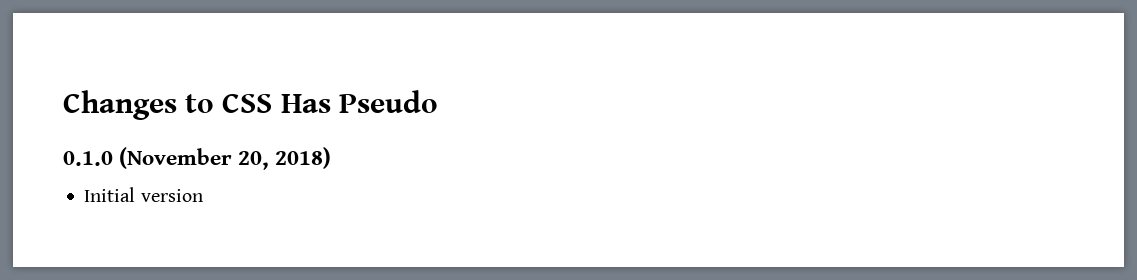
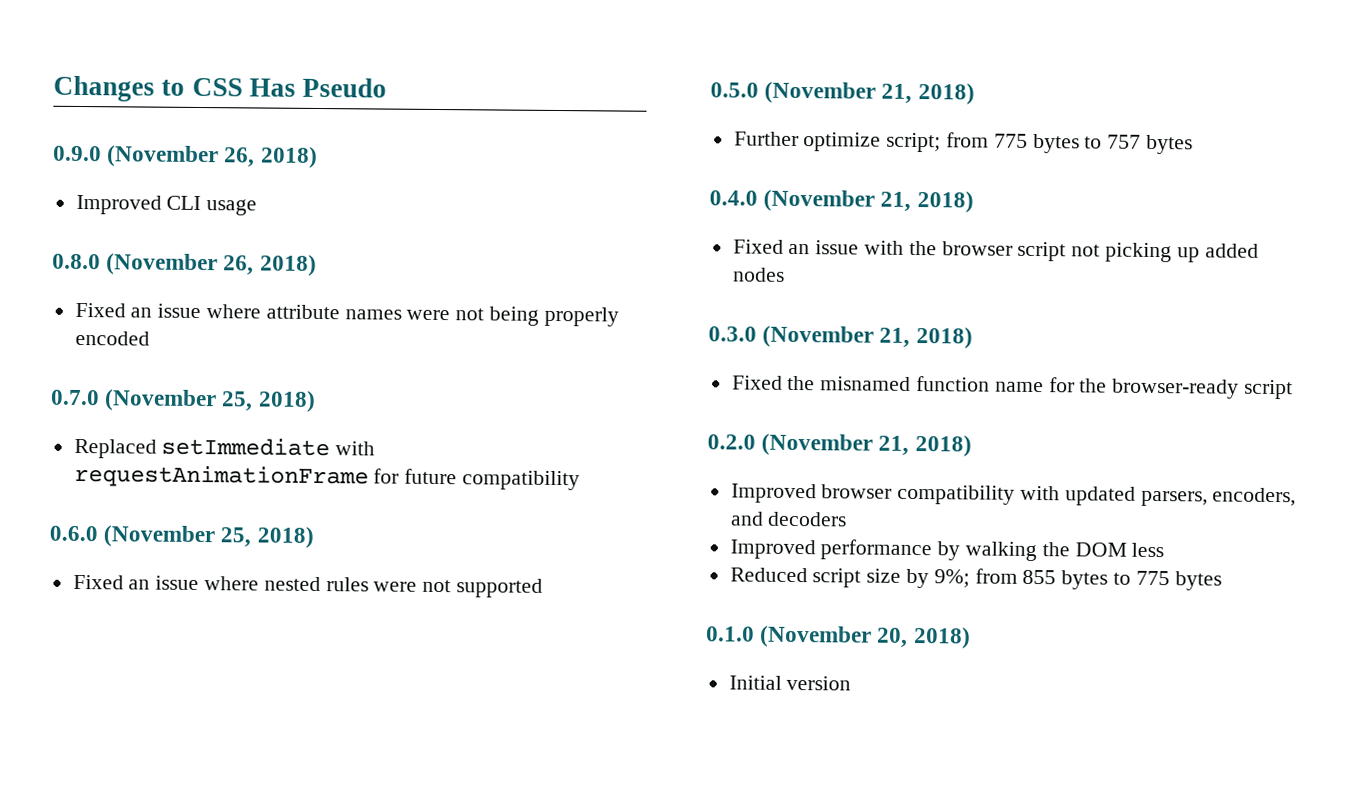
(438, 101) none -> [53,145,318,168] [75,194,258,216] [52,253,317,276] [74,302,619,327] [74,330,150,346] [50,389,316,412] [73,437,376,459] [73,464,581,491] [49,525,314,548] [72,574,544,598] [710,81,975,105] [733,131,1194,155] [709,189,974,213] [732,239,1259,263] [732,267,785,282] [708,325,973,349] [731,375,1294,400] [707,433,972,457] [730,483,1297,507] [729,511,848,527] [729,539,1165,562] [729,567,1222,591] // 0.9.0 (November 26, 2018) // Improved CLI usage // 0.8.0 (November 26, 2018) // Fixed an issue where attribute names were not being properly encoded // 0.7.0 (November 25, 2018) // Replaced setImmediate with requestAnimationFrame for future compatibility // 0.6.0 (November 25, 2018) // Fixed an issue where nested rules were not supported // 0.5.0 (November 21, 2018) // Further optimize script; from 775 bytes to 757 bytes // 0.4.0 (November 21, 2018) // Fixed an issue with the browser script not picking up added nodes // 0.3.0 (November 21, 2018) // Fixed the misnamed function name for the browser-ready script // 0.2.0 (November 21, 2018) // Improved browser compatibility with updated parsers, encoders, and decoders // Improved performance by walking the DOM less // Reduced script size by 9%; from 855 bytes to 775 bytes

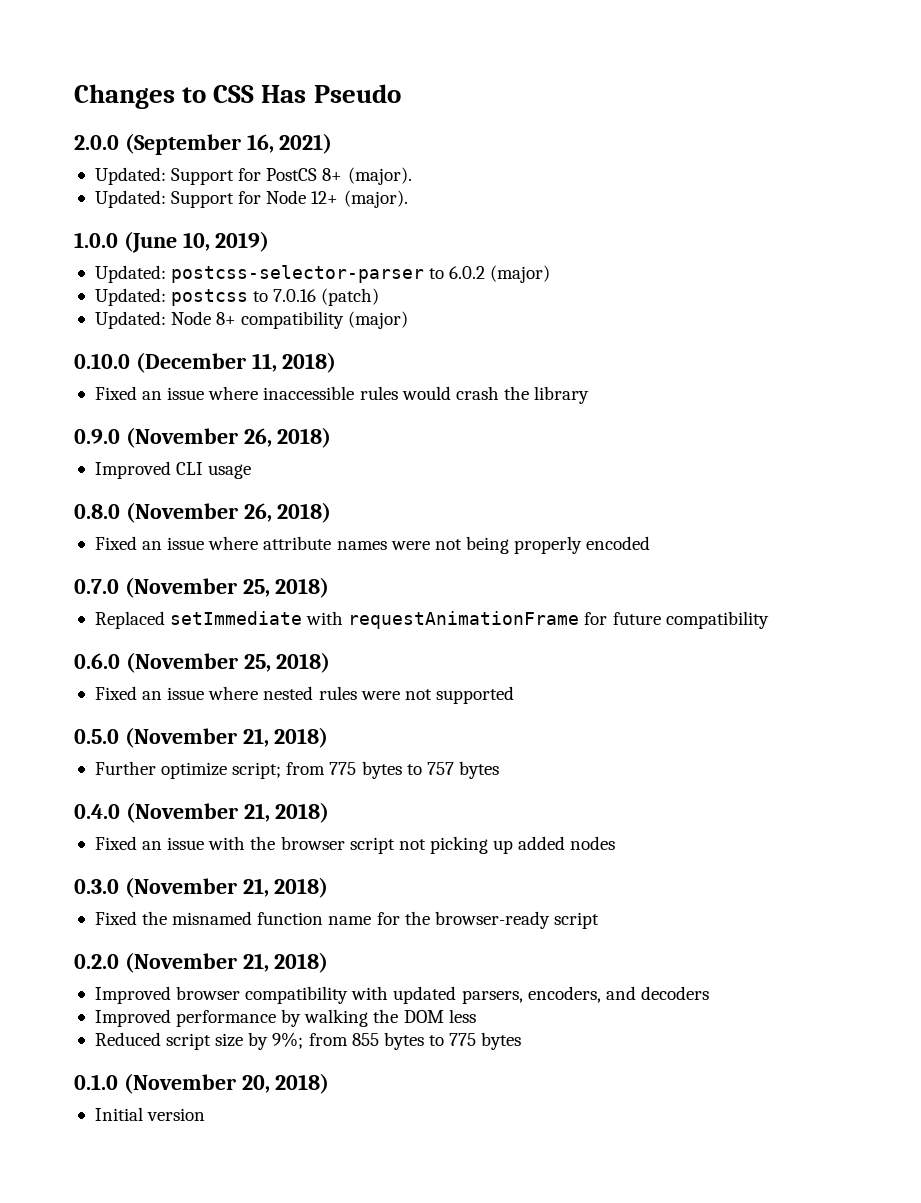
(388, 87) none -> [74,133,333,155] [94,167,412,185] [94,190,408,208] [74,231,270,253] [94,265,551,283] [94,288,380,306] [94,311,409,329] [74,352,337,373] [94,386,590,404] // 2.0.0 (September 16, 2021) // Updated: Support for PostCS 8+ (major). // Updated: Support for Node 12+ (major). // 1.0.0 (June 10, 2019) // Updated: postcss-selector-parser to 6.0.2 (major) // Updated: postcss to 7.0.16 (patch) // Updated: Node 8+ compatibility (major) // 0.10.0 (December 11, 2018) // Fixed an issue where inaccessible rules would crash the library

